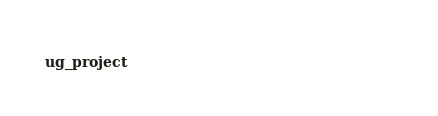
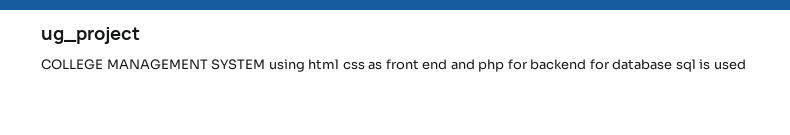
(128, 63) none -> [41,59,746,72] // COLLEGE MANAGEMENT SYSTEM using html css as front end and php for backend for database sql is used

